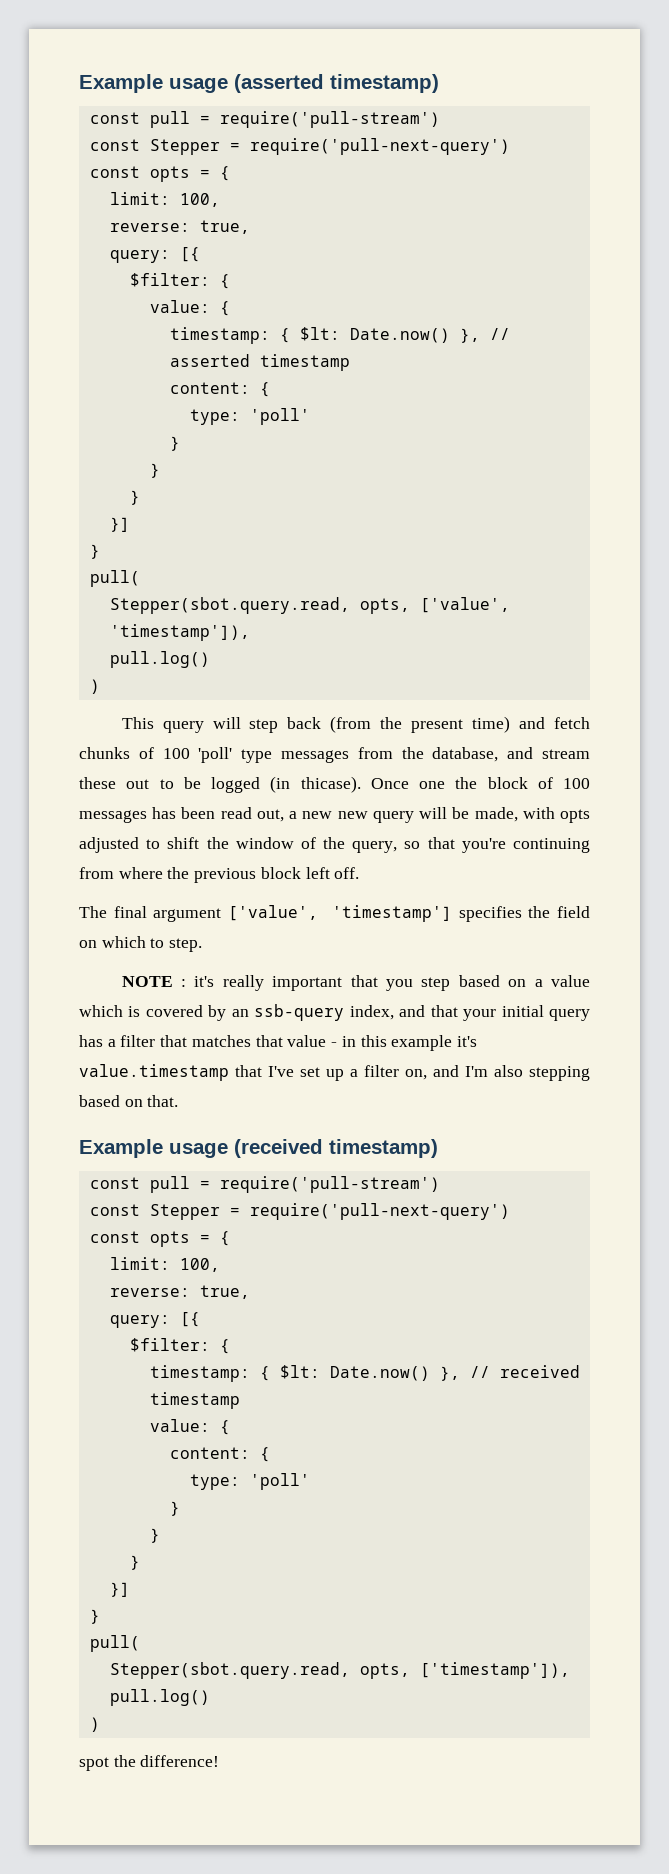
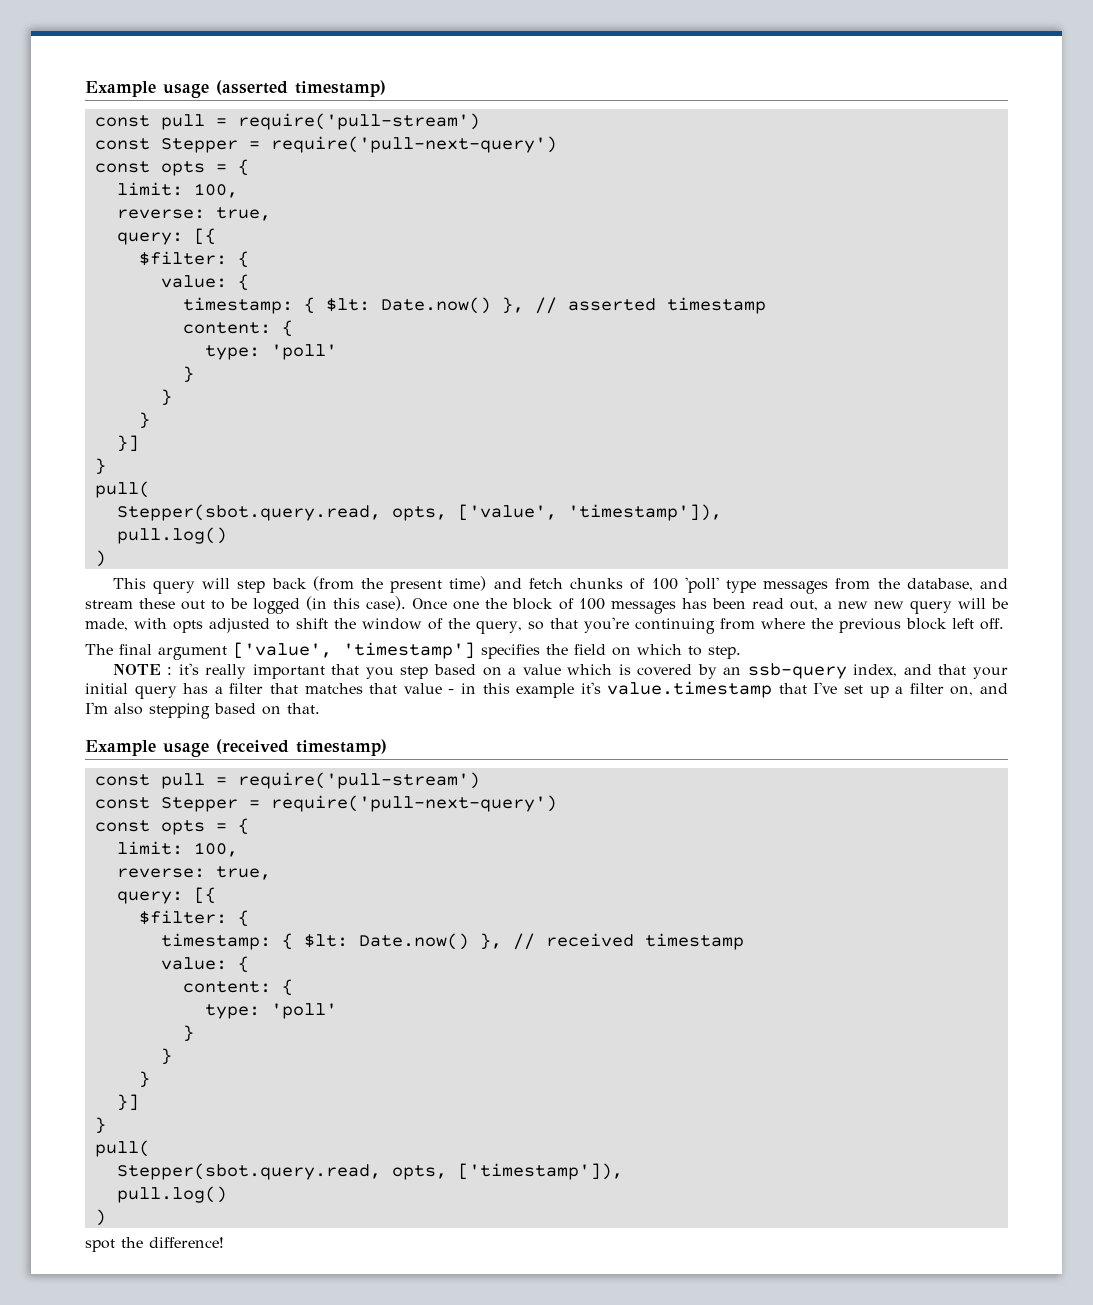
[300,776,361,793] thicase). -> [333,596,407,611] this case).

